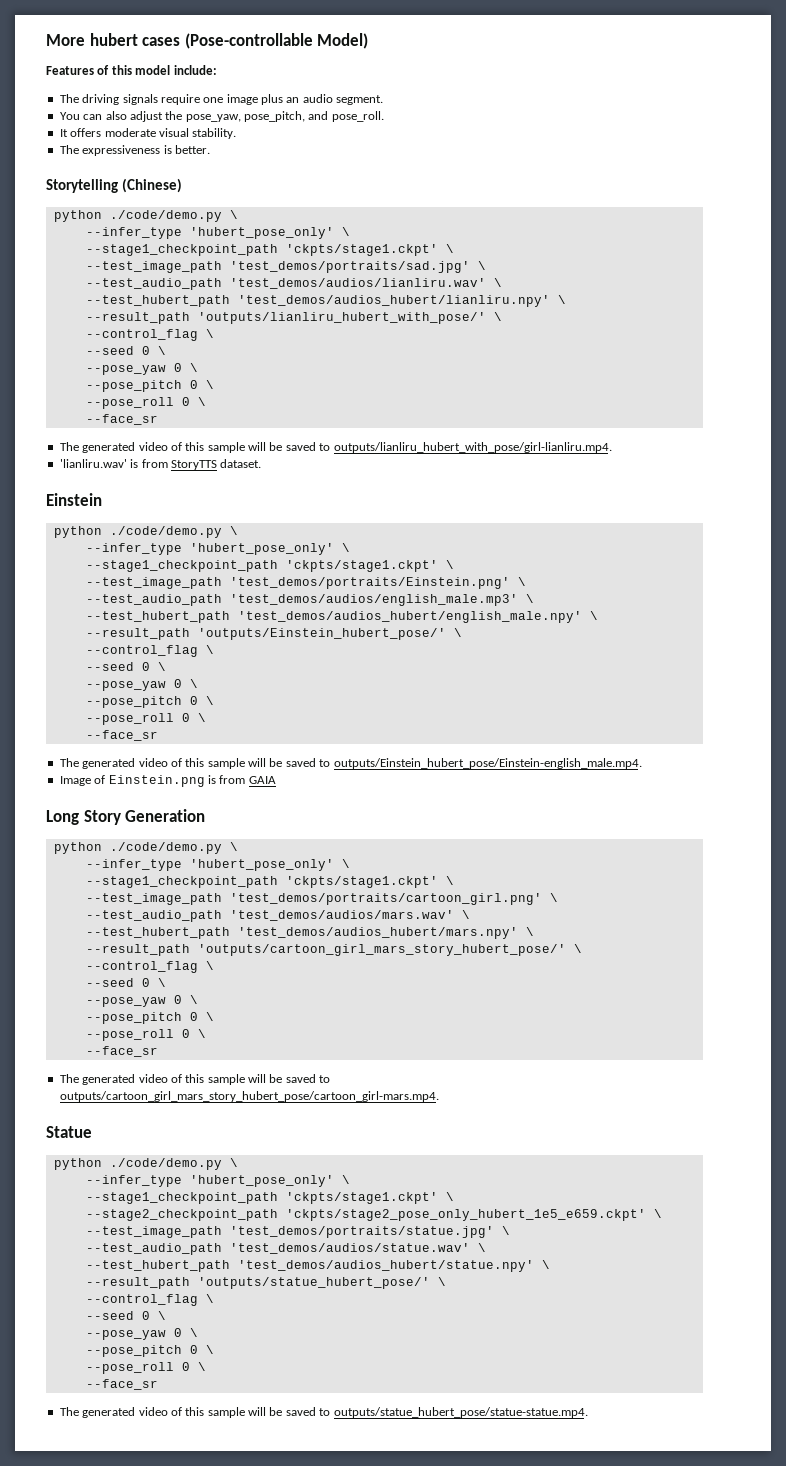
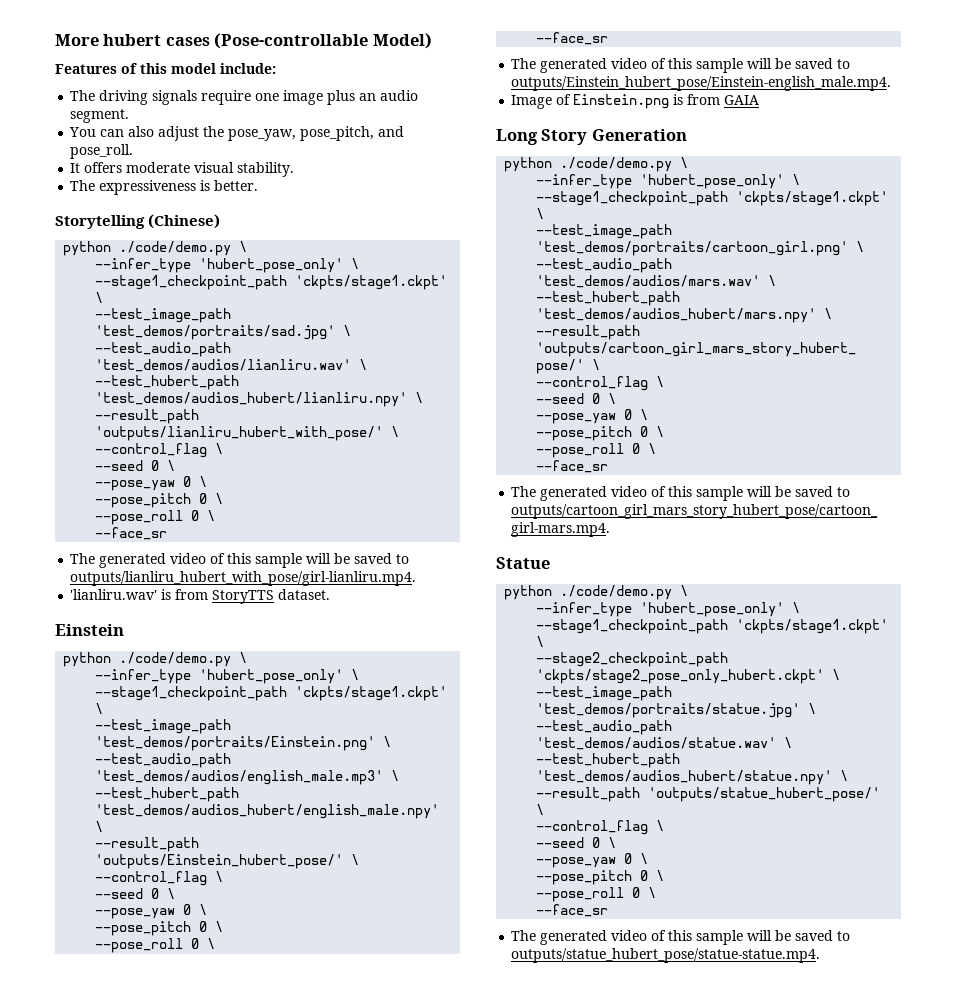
[285,1209,646,1221] 'ckpts/stage2_pose_only_hubert_1e5_e659.ckpt' -> [536,669,825,684] 'ckpts/stage2_pose_only_hubert.ckpt'

